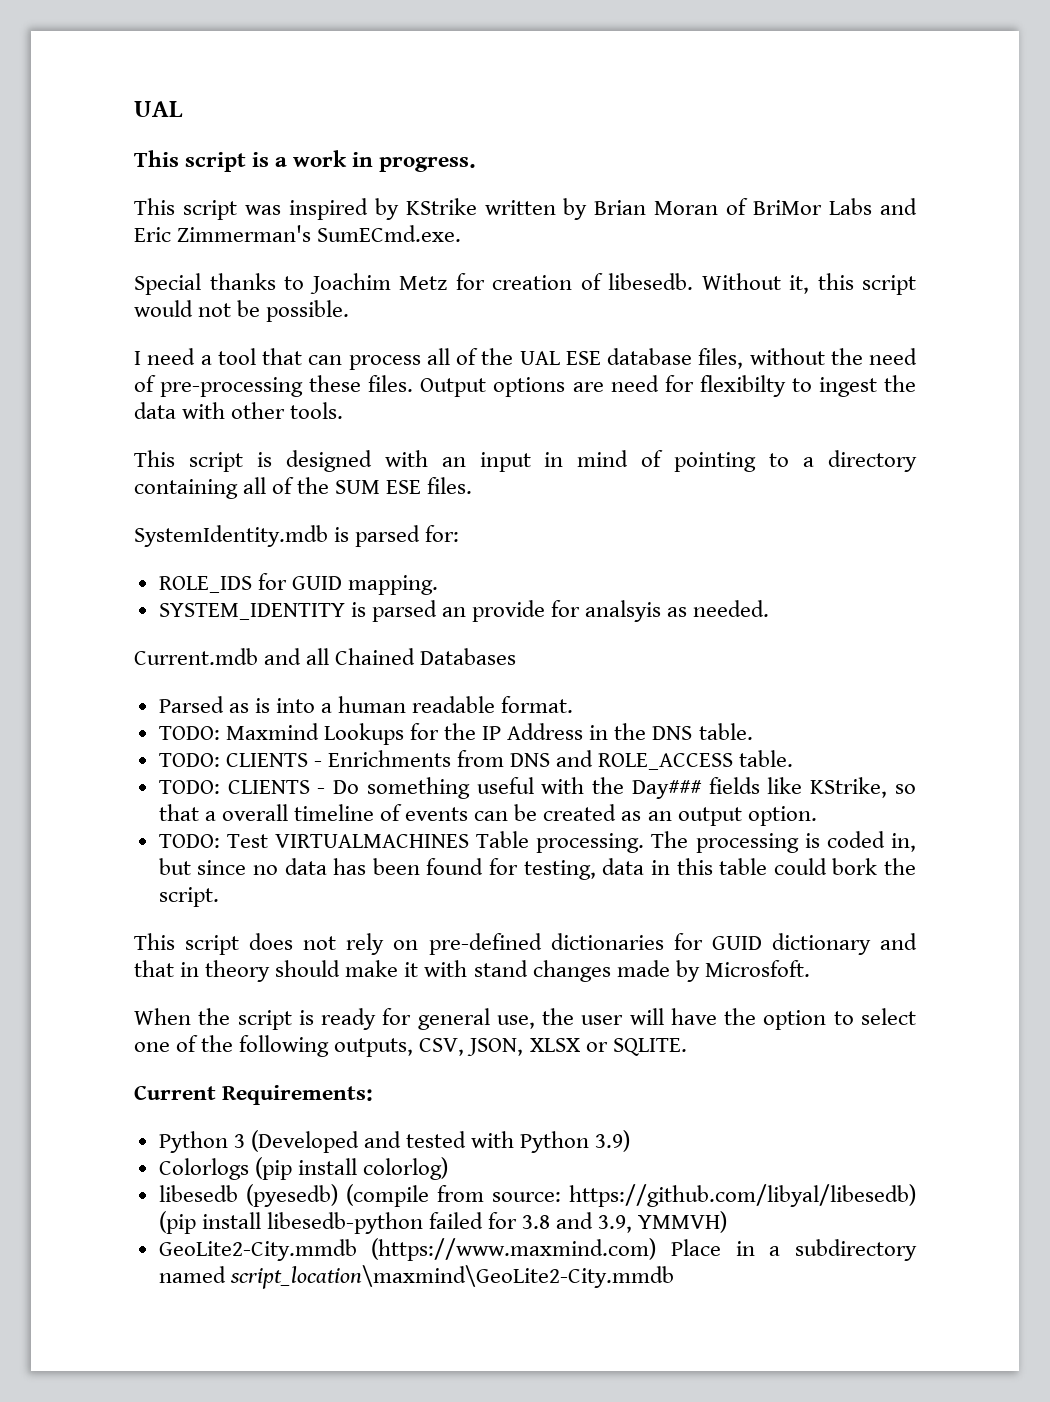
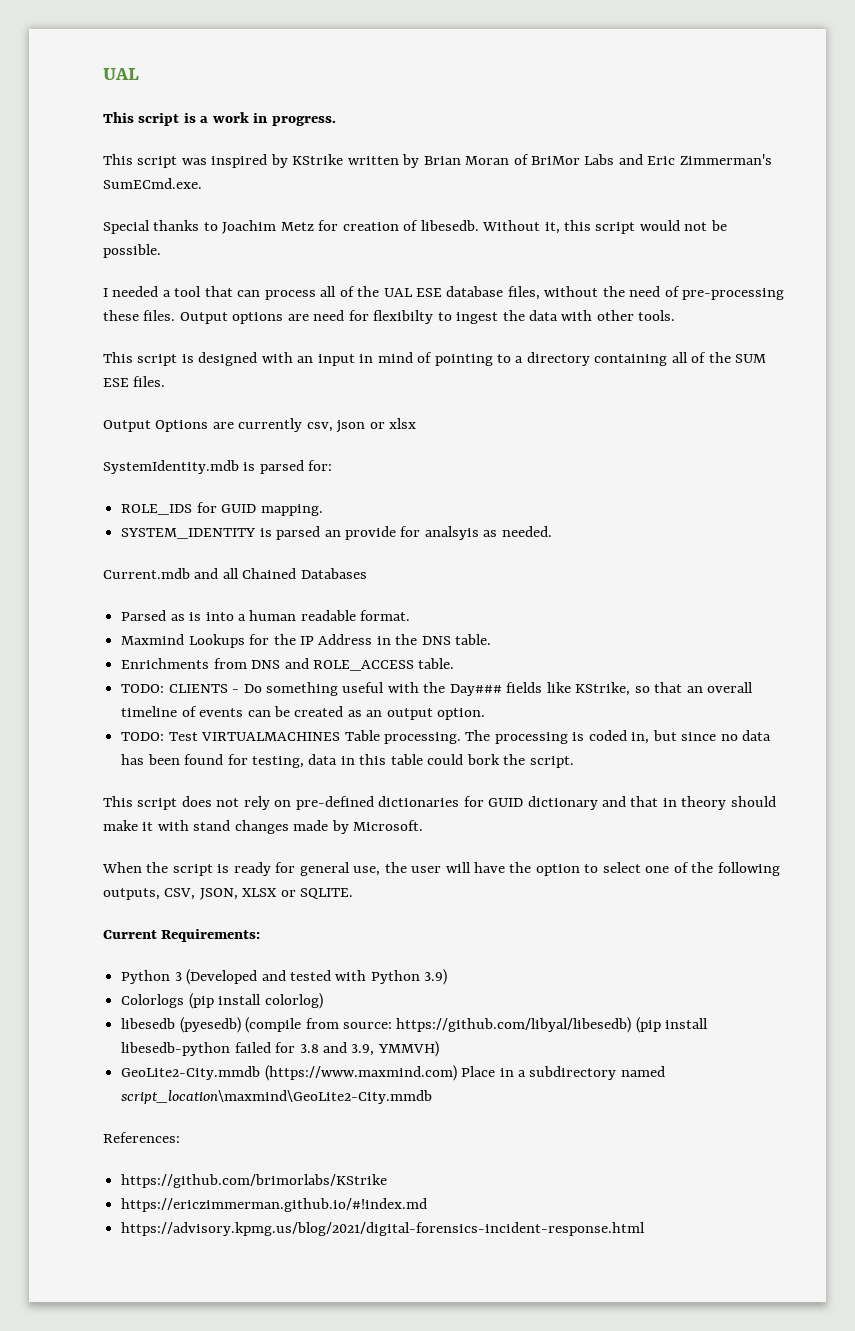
[147,348,196,365] need -> [112,286,159,297] needed
(473, 485) none -> [103,418,417,433] // Output Options are currently csv, json or xlsx
[158,726,220,740] TODO: -> (411, 615) none
[158,753,322,767] TODO: CLIENTS - -> (492, 639) none
[204,811,216,821] a -> [686,686,703,693] an
[704,960,810,977] Microsfoft. -> [353,820,424,831] Microsoft.
(674, 1277) none -> [103,1132,180,1143] [121,1174,388,1188] [121,1198,428,1212] [121,1222,646,1236] // References: // https://github.com/brimorlabs/KStrike // https://ericzimmerman.github.io/#!index.md // https://advisory.kpmg.us/blog/2021/digital-forensics-incident-response.html

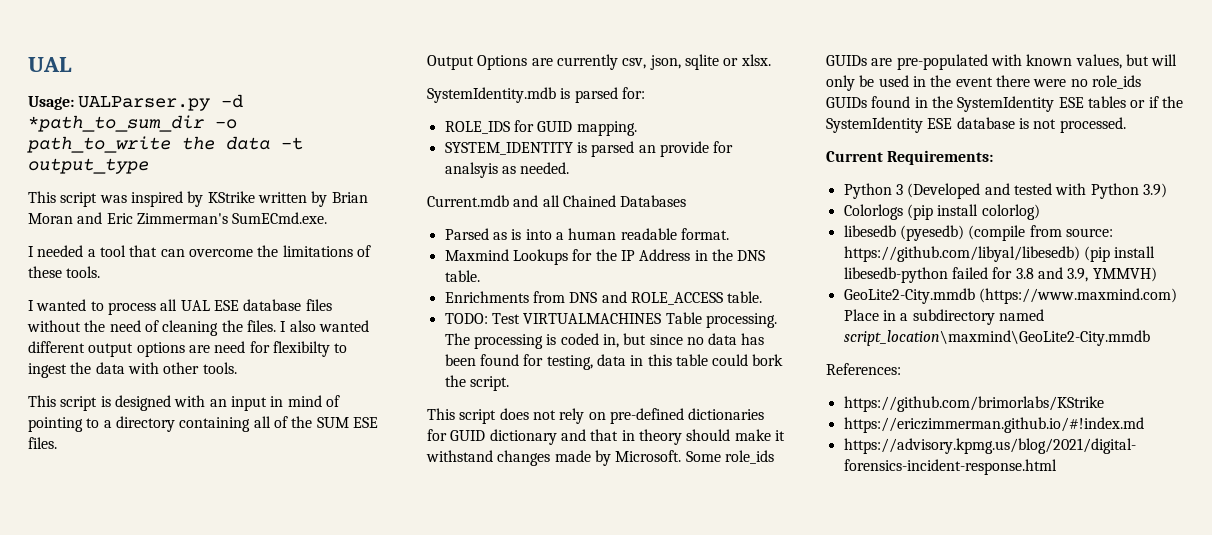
[103,112,336,126] This script is a work in progress. -> [28,94,244,111] [28,115,237,132] [27,136,303,153] [28,158,149,174] Usage: UALParser.py -d *path_to_sum_dir -o path_to_write the data -t output_type
[513,154,615,165] of BriMor Labs -> (73, 218) none
[103,220,727,234] [103,244,161,258] // Special thanks to Joachim Metz for creation of libesedb. Without it, this script would not be possible. -> (328, 218) none
[264,286,380,300] process all of the -> [188,245,371,257] [28,266,101,278] [28,299,178,315] overcome the limitations of these tools. // I wanted to process all
[507,286,540,300] files, -> [305,299,332,311] files
[682,288,785,300] [103,310,228,324] pre-processing these files. Output -> [162,320,369,336] [28,341,134,357] cleaning the files. I also wanted different output
[336,418,417,433] json or xlsx -> [649,54,771,70] json, sqlite or xlsx.
[121,682,753,696] [121,706,486,720] // TODO: CLIENTS - Do something useful with the Day### fields like KStrike, so that an overall timeline of events can be created as an output option. -> (763, 297) none
[157,820,231,831] with stand -> [426,450,493,462] withstand
[102,862,780,876] [103,888,354,900] // When the script is ready for general use, the user will have the option to select one of the following outputs, CSV, JSON, XLSX or SQLITE. -> [685,450,774,464] [826,54,1178,70] [826,75,1141,91] [826,96,1183,112] [826,117,1126,133] Some role_ids GUIDs are pre-populated with known values, but will only be used in the event there were no role_ids GUIDs found in the SystemIdentity ESE tables or if the SystemIdentity ESE database is not processed.

